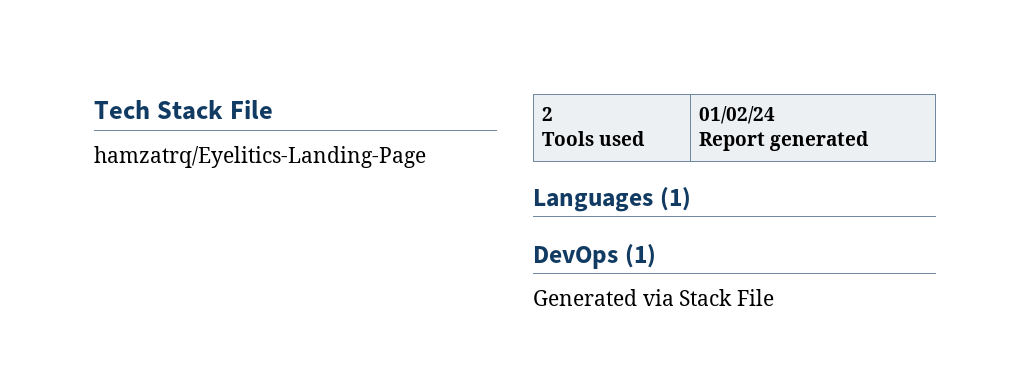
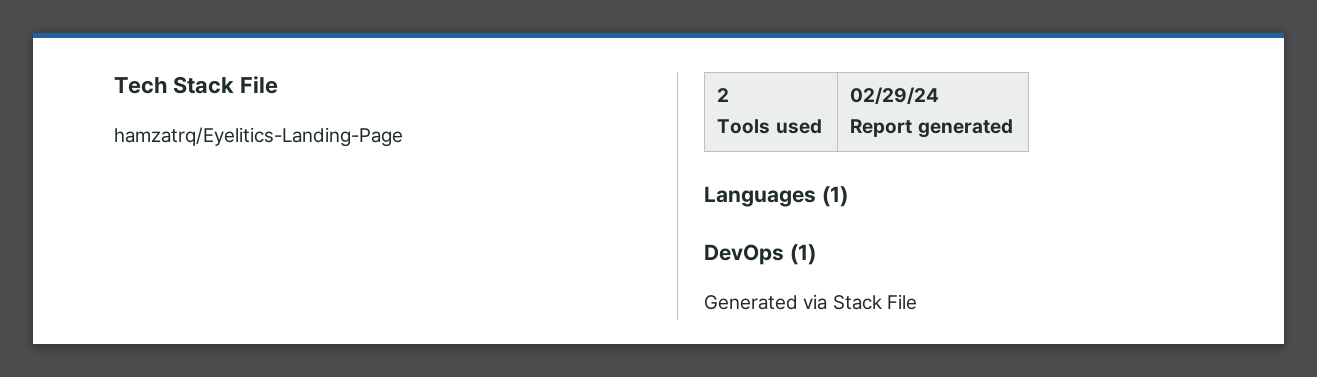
[698,106,775,124] 01/02/24 -> [850,87,940,105] 02/29/24

